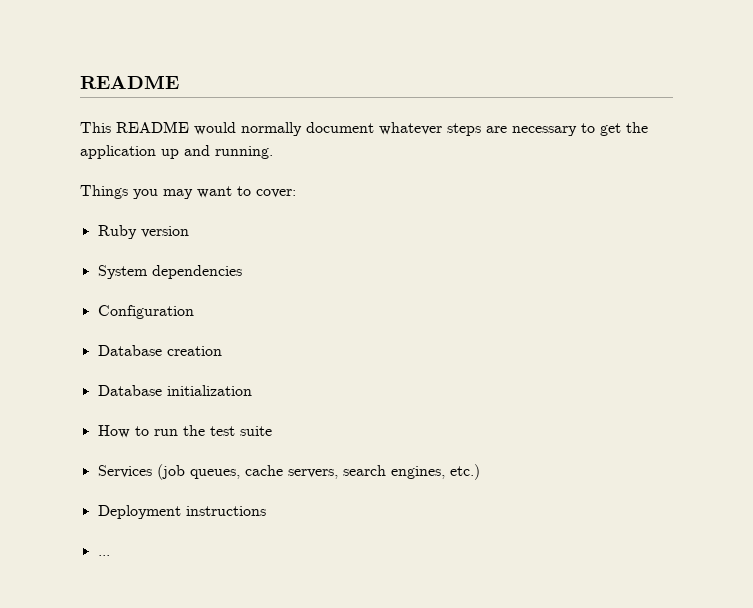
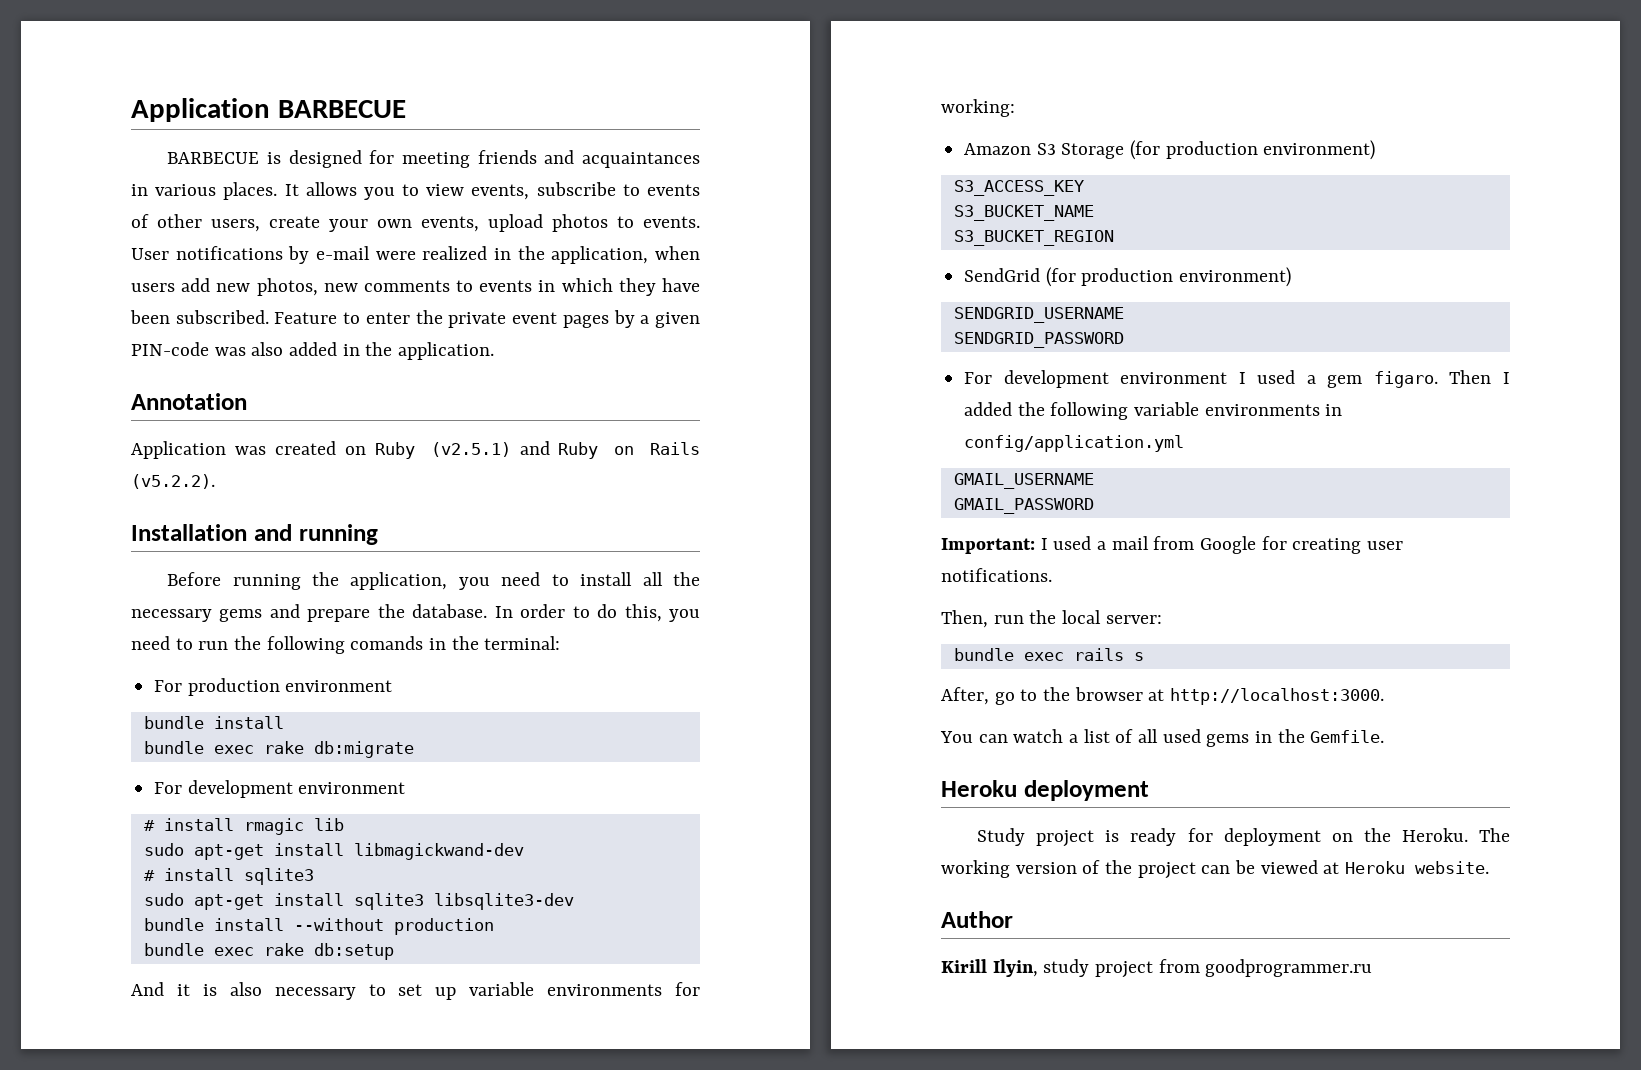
[80,75,179,89] [80,121,648,136] [80,145,273,159] [80,185,296,199] [97,225,189,239] [97,265,242,279] [97,305,194,319] [97,345,222,356] [97,385,252,396] [97,425,272,438] [97,464,480,480] [97,505,266,519] [97,555,110,556] README // This README would normally document whatever steps are necessary to get the application up and running. // Things you may want to cover: // Ruby version // System dependencies // Configuration // Database creation // Database initialization // How to run the test suite // Services (job queues, cache servers, search engines, etc.) // Deployment instructions // ... -> [131,98,406,122] [167,150,700,168] [131,182,700,200] [131,214,700,232] [131,246,700,264] [131,278,700,296] [130,310,701,328] [131,342,495,360] [131,393,247,410] [131,441,700,459] [131,474,215,489] [131,524,378,545] [167,572,700,590] [131,604,700,622] [131,636,561,654] [154,678,393,696] [143,716,284,729] [143,741,414,758] [154,780,406,798] [143,818,344,835] [143,843,524,860] [143,868,314,885] [143,893,574,910] [143,918,494,935] [143,943,394,960] [131,982,700,1000] [941,99,1015,117] [964,140,1376,160] [953,180,1084,196] [953,205,1094,221] [953,230,1114,246] [964,267,1292,287] [953,307,1124,323] [953,332,1124,348] [964,370,1510,388] [964,402,1343,420] [964,435,1185,452] [953,473,1094,489] [953,498,1094,514] [941,536,1404,554] [941,568,1052,582] [941,610,1162,628] [953,648,1144,661] [941,687,1385,705] [940,729,1385,747] [941,780,1149,801] [977,828,1510,847] [941,860,1490,879] [941,911,1013,928] [941,959,1373,978] Application BARBECUE // BARBECUE is designed for meeting friends and acquaintances in various places. It allows you to view events, subscribe to events of other users, create your own events, upload photos to events. User notifications by e-mail were realized in the application, when users add new photos, new comments to events in which they have been subscribed. Feature to enter the private event pages by a given PIN-code was also added in the application. // Annotation // Application was created on Ruby (v2.5.1) and Ruby on Rails (v5.2.2). // Installation and running // Before running the application, you need to install all the necessary gems and prepare the database. In order to do this, you need to run the following comands in the terminal: // For production environment // bundle install // bundle exec rake db:migrate // For development environment // # install rmagic lib // sudo apt-get install libmagickwand-dev // # install sqlite3 // sudo apt-get install sqlite3 libsqlite3-dev // bundle install --without production // bundle exec rake db:setup // And it is also necessary to set up variable environments for working: // Amazon S3 Storage (for production environment) // S3_ACCESS_KEY // S3_BUCKET_NAME // S3_BUCKET_REGION // SendGrid (for production environment) // SENDGRID_USERNAME // SENDGRID_PASSWORD // For development environment I used a gem figaro. Then I added the following variable environments in config/application.yml // GMAIL_USERNAME // GMAIL_PASSWORD // Important: I used a mail from Google for creating user notifications. // Then, run the local server: // bundle exec rails s // After, go to the browser at http://localhost:3000. // You can watch a list of all used gems in the Gemfile. // Heroku deployment // Study project is ready for deployment on the Heroku. The working version of the project can be viewed at Heroku website. // Author // Kirill Ilyin, study project from goodprogrammer.ru

